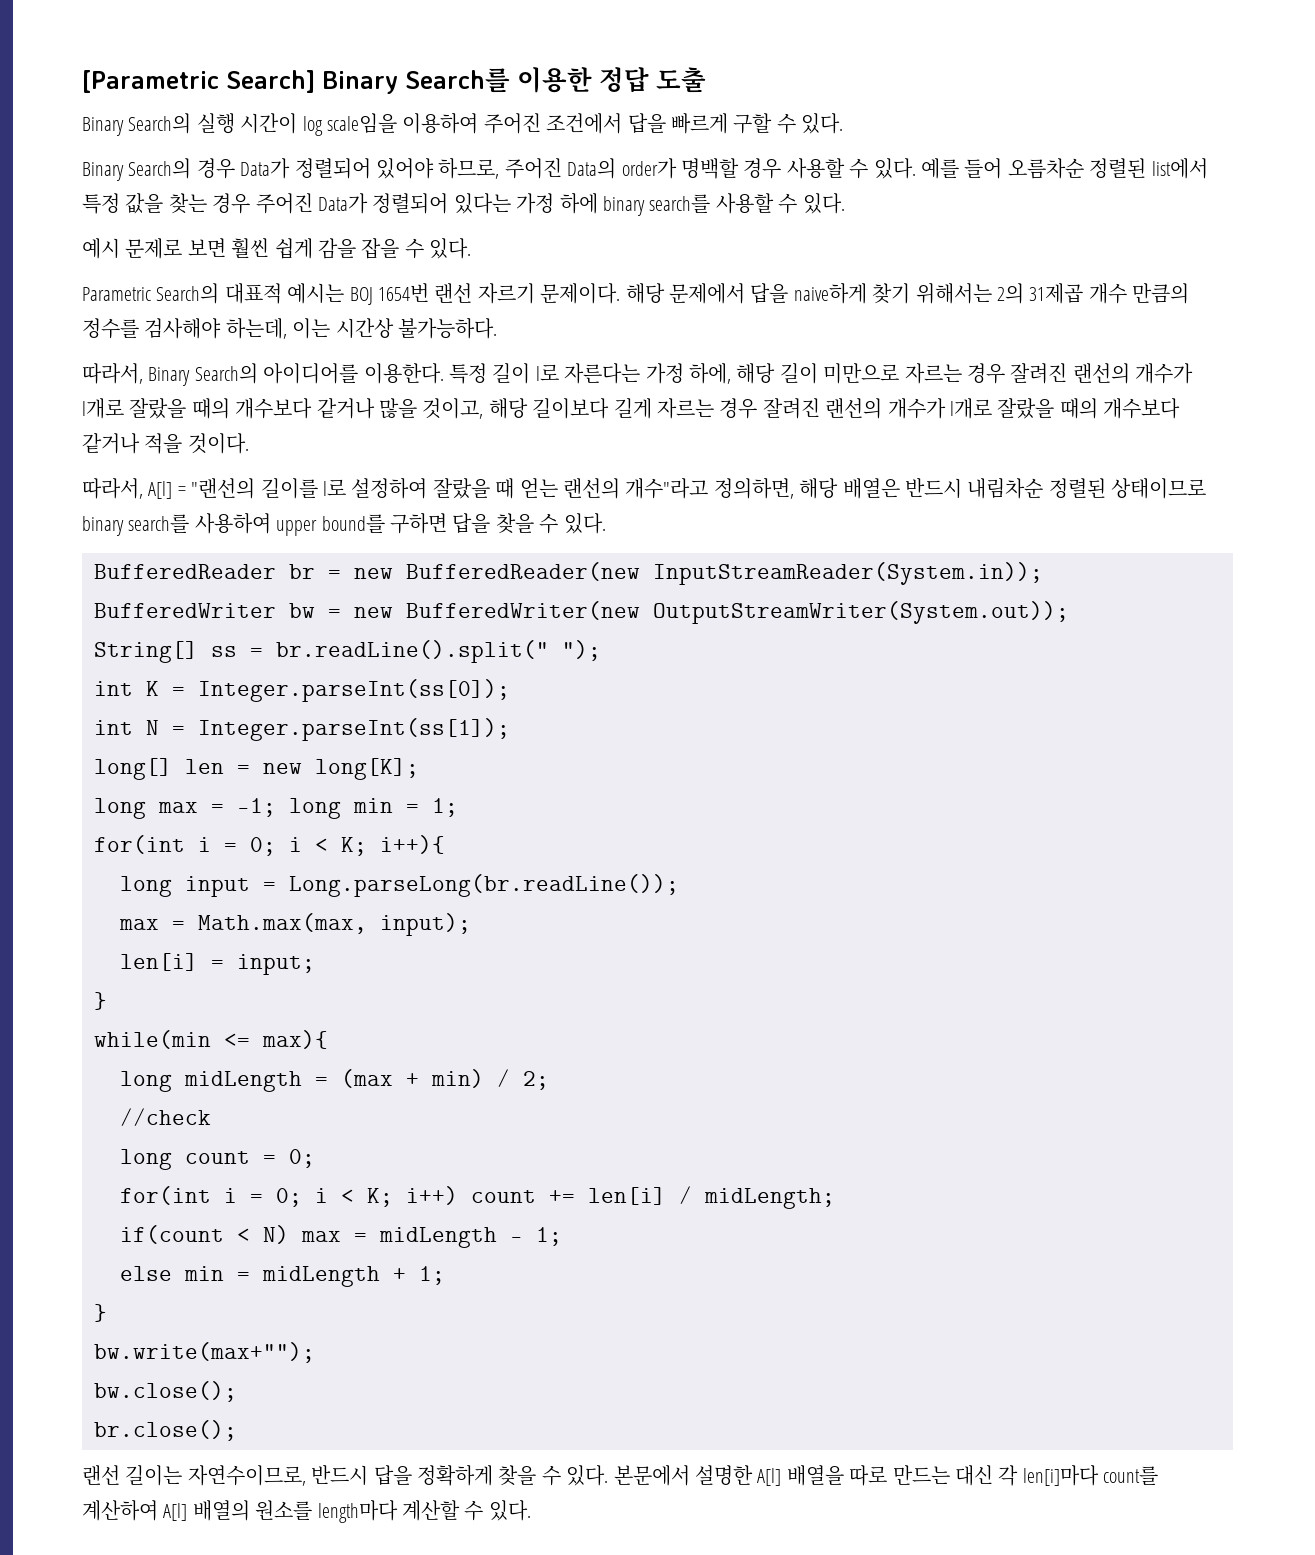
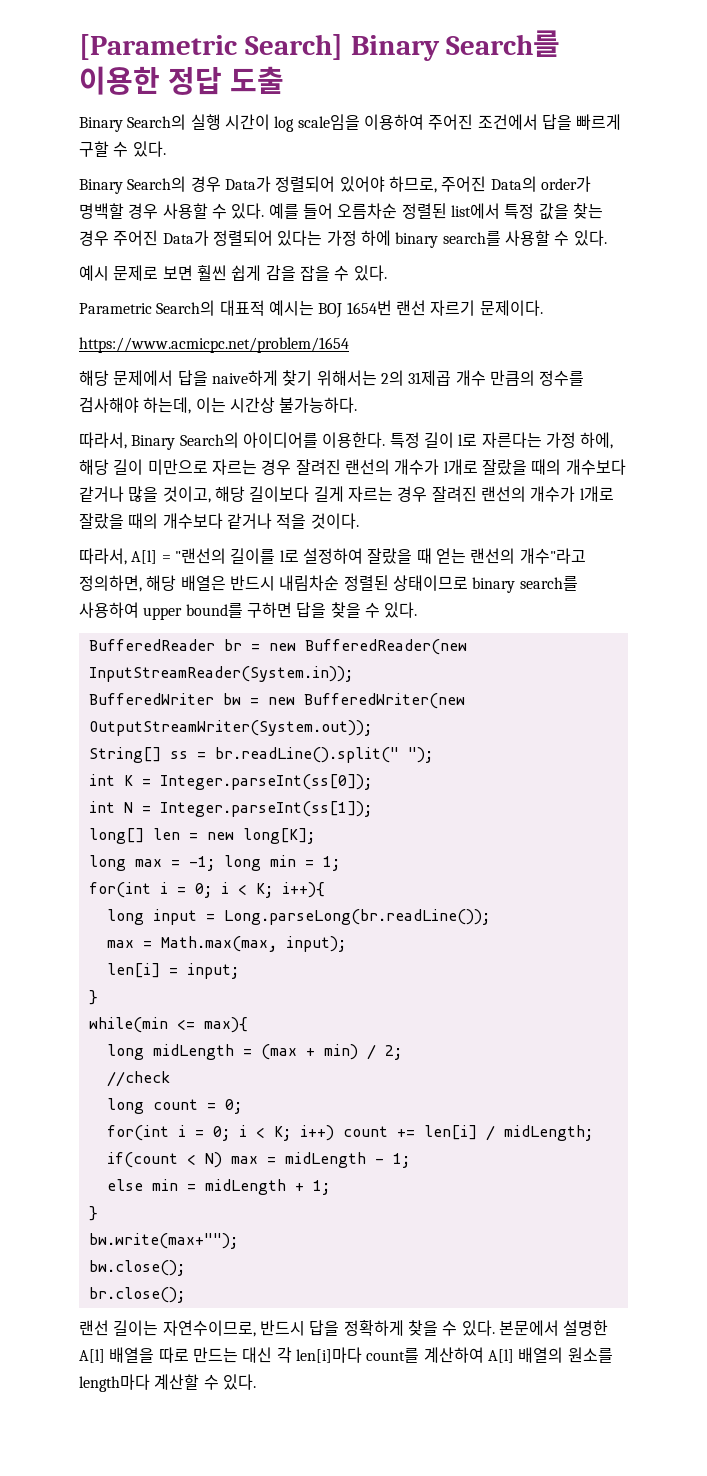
(621, 293) none -> [79,337,349,353] // https://www.acmicpc.net/problem/1654 //

